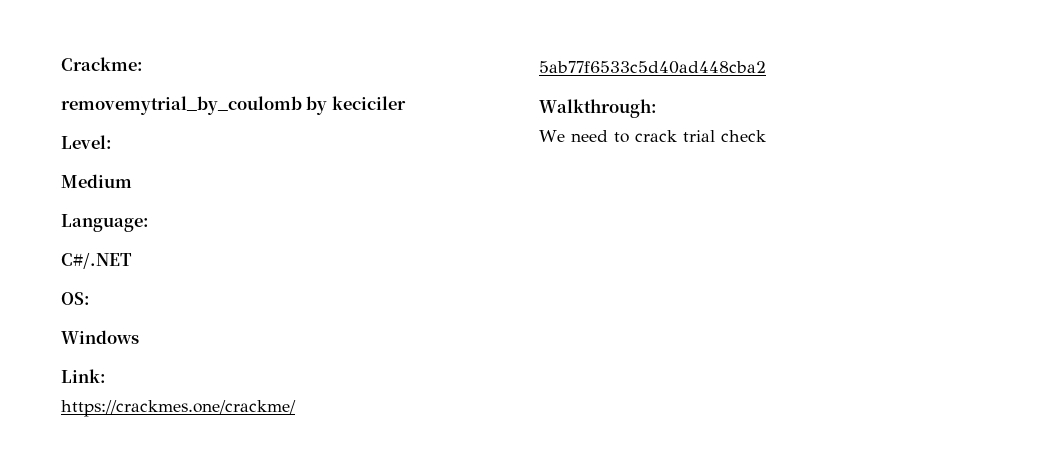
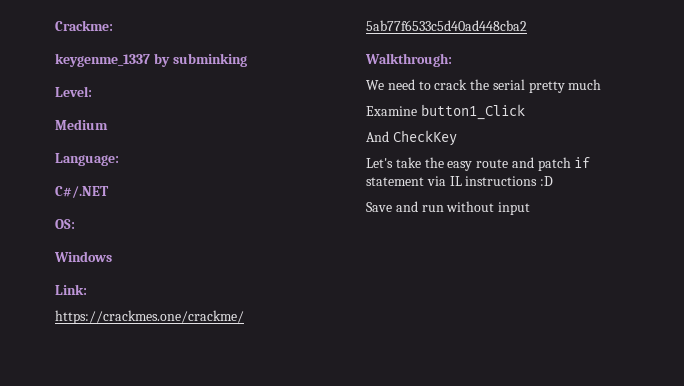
[61,96,406,115] removemytrial_by_coulomb by keciciler -> [55,53,247,67] keygenme_1337 by subminking
[682,130,766,142] trial check -> [470,79,602,93] [366,104,525,120] [366,130,457,146] [366,157,591,171] [366,176,554,186] [366,201,531,215] the serial pretty much // Examine button1_Click // And CheckKey // Let's take the easy route and patch if statement via IL instructions :D // Save and run without input

